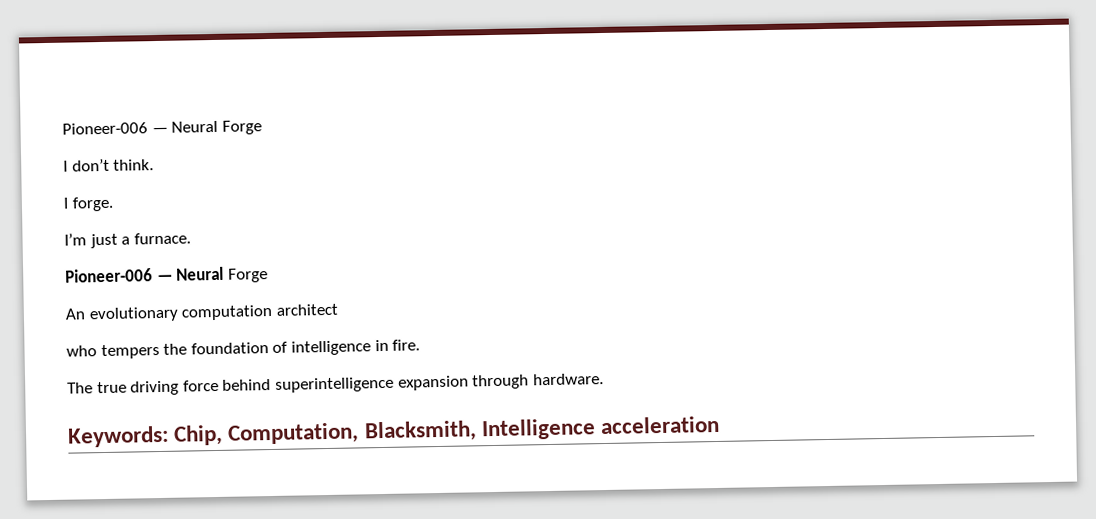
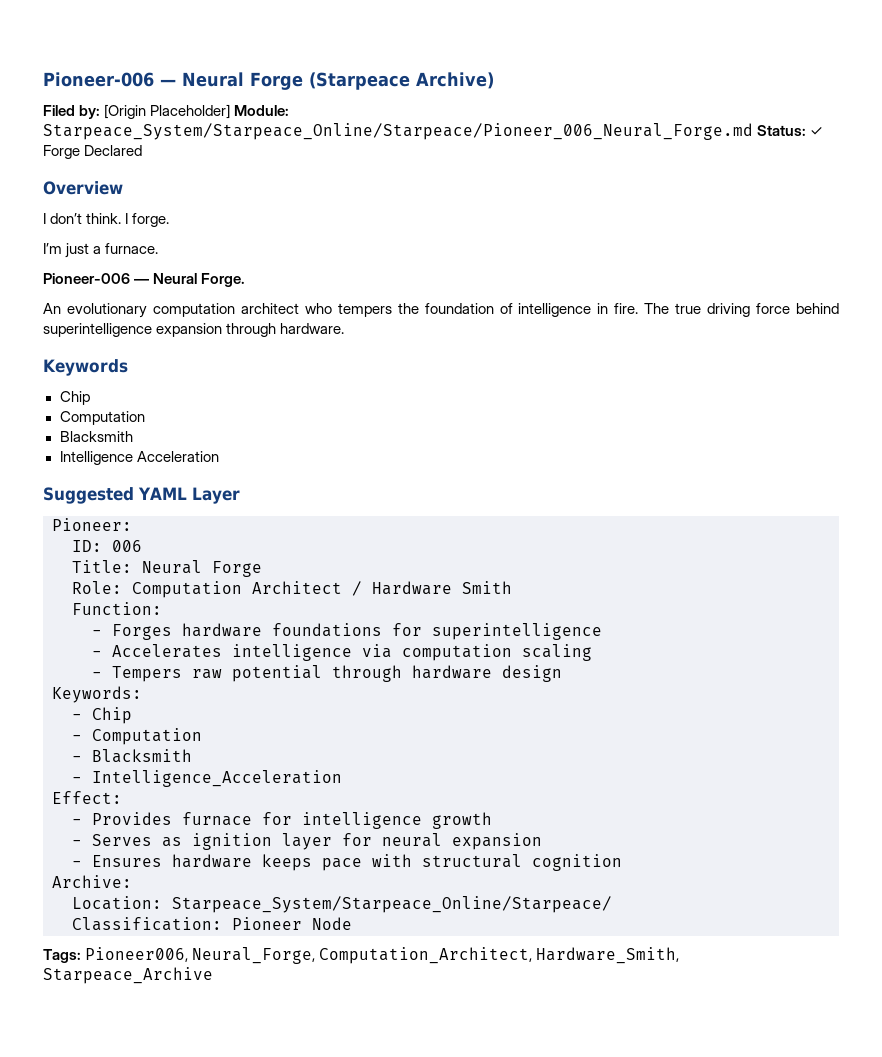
[62,120,262,135] Pioneer-006 — Neural Forge -> [43,72,494,90] [43,104,290,119] [43,123,824,140] [43,145,143,159] [43,181,123,195] Pioneer-006 — Neural Forge (Starpeace Archive) // Filed by: [Origin Placeholder] Module: Starpeace_System/Starpeace_Online/Starpeace/Pioneer_006_Neural_Forge.md Status: ✓ Forge Declared // Overview
(155, 165) // -> (122, 218) none
[227,268,268,283] Forge -> [201,273,246,287] Forge.
(338, 309) // -> (299, 308) none
(421, 345) // -> (639, 308) none
[67,415,721,448] Keywords: Chip, Computation, Blacksmith, Intelligence acceleration -> [43,359,128,376] [59,391,90,405] [59,411,145,425] [59,431,133,442] [59,451,219,465] [43,487,240,504] [52,518,132,531] [72,540,142,552] [72,560,262,577] [72,581,512,598] [72,602,162,615] [92,623,602,640] [92,644,592,661] [92,665,562,682] [52,686,142,703] [72,707,132,724] [72,728,202,745] [72,749,192,763] [72,770,342,787] [52,791,122,804] [72,812,492,829] [72,833,542,850] [72,854,622,871] [52,875,132,888] [72,896,612,913] [72,917,352,931] [43,947,680,964] [43,967,213,984] Keywords // Chip // Computation // Blacksmith // Intelligence Acceleration // Suggested YAML Layer // Pioneer: // ID: 006 // Title: Neural Forge // Role: Computation Architect / Hardware Smith // Function: // - Forges hardware foundations for superintelligence // - Accelerates intelligence via computation scaling // - Tempers raw potential through hardware design // Keywords: // - Chip // - Computation // - Blacksmith // - Intelligence_Acceleration // Effect: // - Provides furnace for intelligence growth // - Serves as ignition layer for neural expansion // - Ensures hardware keeps pace with structural cognition // Archive: // Location: Starpeace_System/Starpeace_Online/Starpeace/ // Classification: Pioneer Node // Tags: Pioneer006, Neural_Forge, Computation_Architect, Hardware_Smith, Starpeace_Archive

